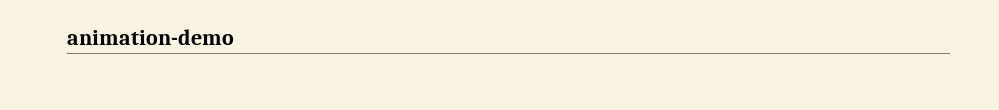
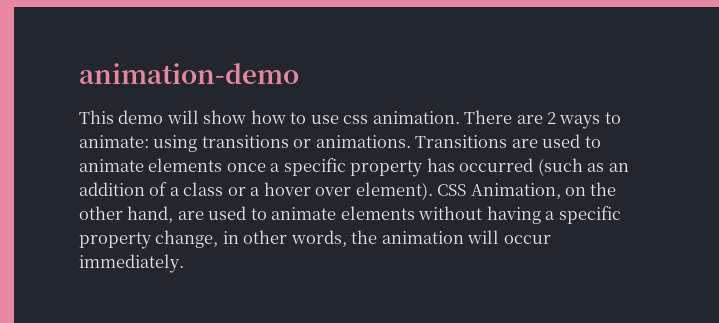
(234, 37) none -> [79,110,621,129] [79,134,601,152] [79,158,629,177] [79,182,617,200] [79,206,621,224] [79,230,551,249] [79,254,184,273] // This demo will show how to use css animation. There are 2 ways to animate: using transitions or animations. Transitions are used to animate elements once a specific property has occurred (such as an addition of a class or a hover over element). CSS Animation, on the other hand, are used to animate elements without having a specific property change, in other words, the animation will occur immediately.

